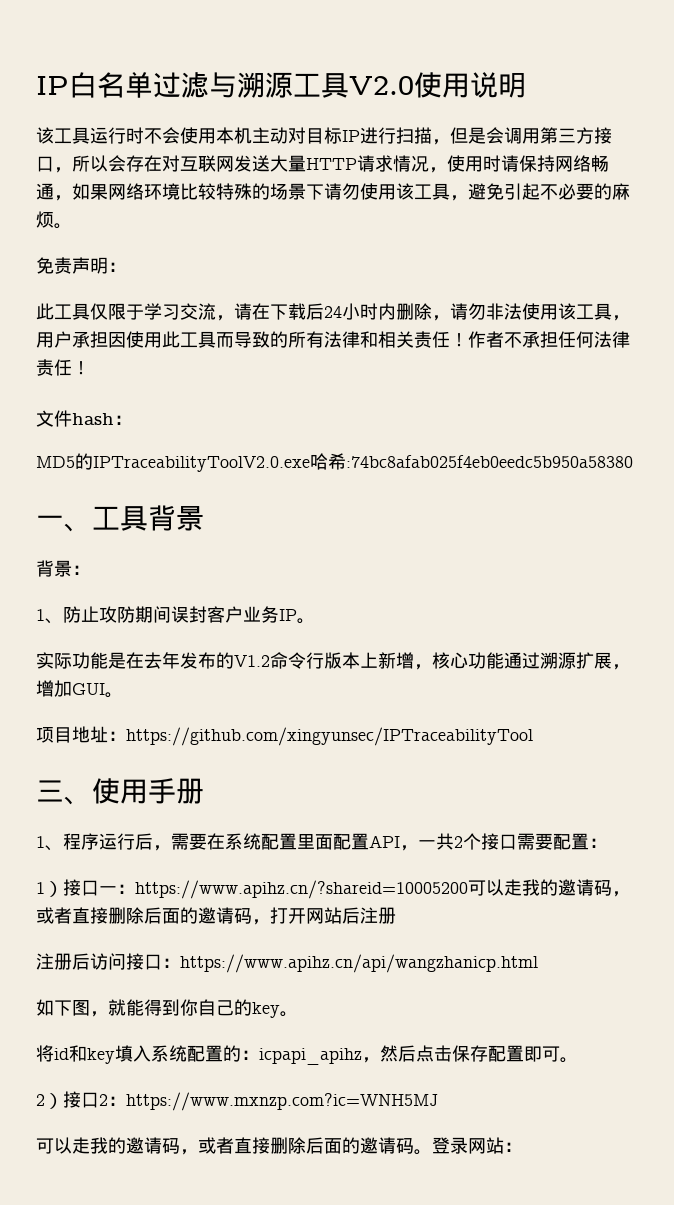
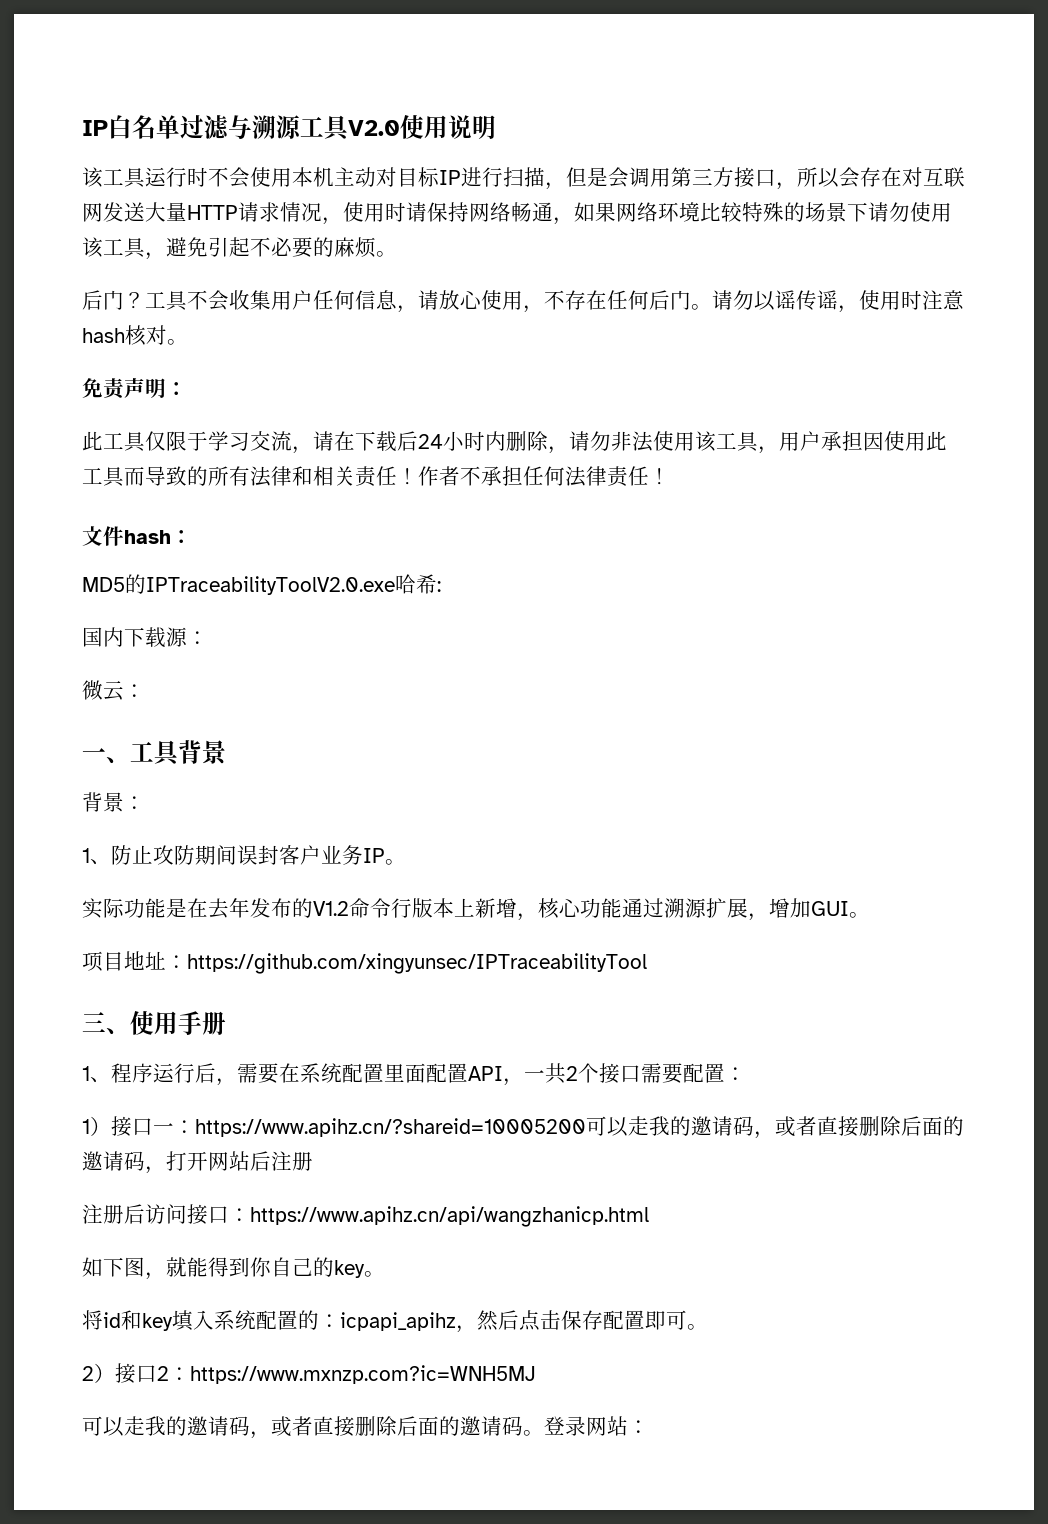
(72, 226) none -> [82,290,964,313] [82,325,188,346] // 后门？工具不会收集用户任何信息，请放心使用，不存在任何后门。请勿以谣传谣，使用时注意hash核对。
[346,455,633,468] :74bc8afab025f4eb0eedc5b950a58380 -> [437,581,441,592] [82,627,208,648] [82,680,145,701] : // 国内下载源： // 微云：

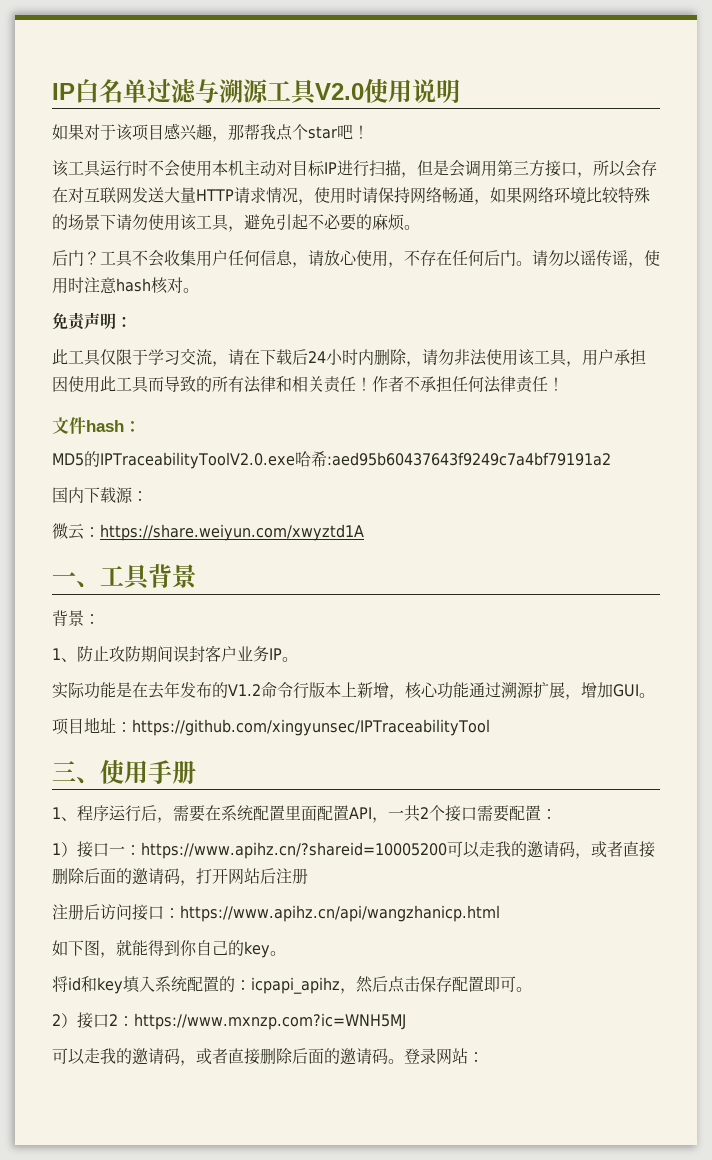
(496, 127) none -> [52,123,369,142] // 如果对于该项目感兴趣，那帮我点个star吧！
[437,581,441,592] : -> [326,452,611,466] :aed95b60437643f9249c7a4bf79191a2
(145, 691) none -> [100,524,364,541] https://share.weiyun.com/xwyztd1A

